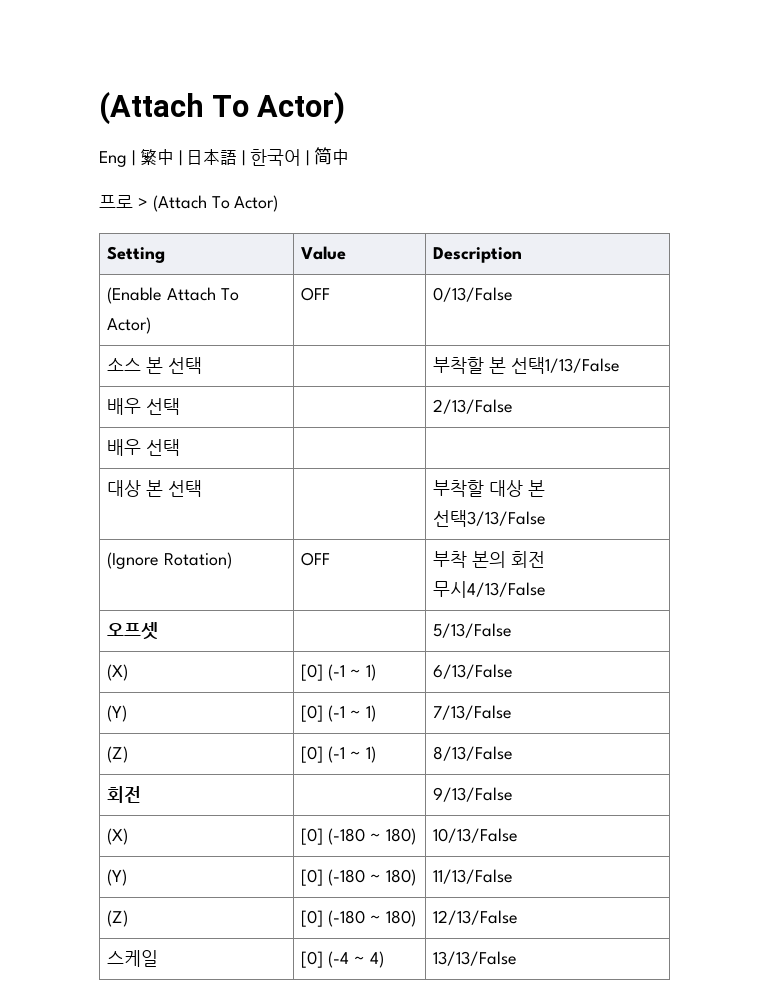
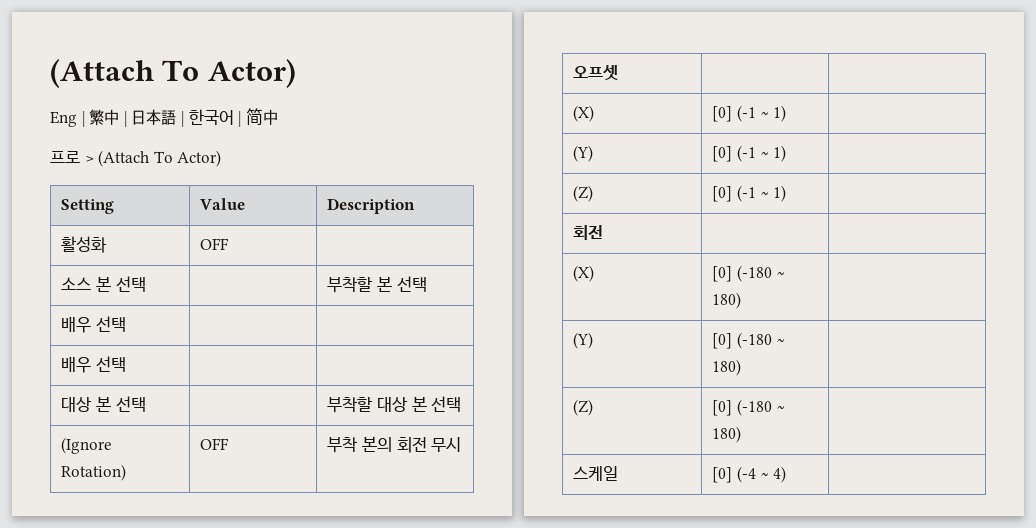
[107,287,240,304] [107,317,152,334] [301,287,331,301] [433,287,514,302] (Enable Attach To Actor) | OFF | 0/13/False -> [61,236,108,253] [200,238,230,250] 활성화 | OFF |
[511,357,621,374] [107,398,181,415] [433,399,514,414] 선택1/13/False // 배우 선택 | | 2/13/False -> [396,276,427,292] [61,316,126,333] 선택 // 배우 선택 | |
[433,510,547,527] 선택3/13/False -> [431,396,462,412] 선택
[433,581,547,598] 무시4/13/False -> [431,437,462,452] 무시
[433,623,513,638] 5/13/False -> (619, 72) none
[433,664,514,679] 6/13/False -> (787, 113) none
[433,705,513,720] 7/13/False -> (787, 153) none
[433,746,514,761] 8/13/False -> (787, 193) none
[433,787,514,802] 9/13/False -> (604, 232) none
[433,828,519,843] 10/13/False -> (742, 300) none
[433,869,514,884] 11/13/False -> (742, 367) none
[433,910,519,925] 12/13/False -> (742, 434) none
[433,951,518,966] 13/13/False -> (787, 474) none

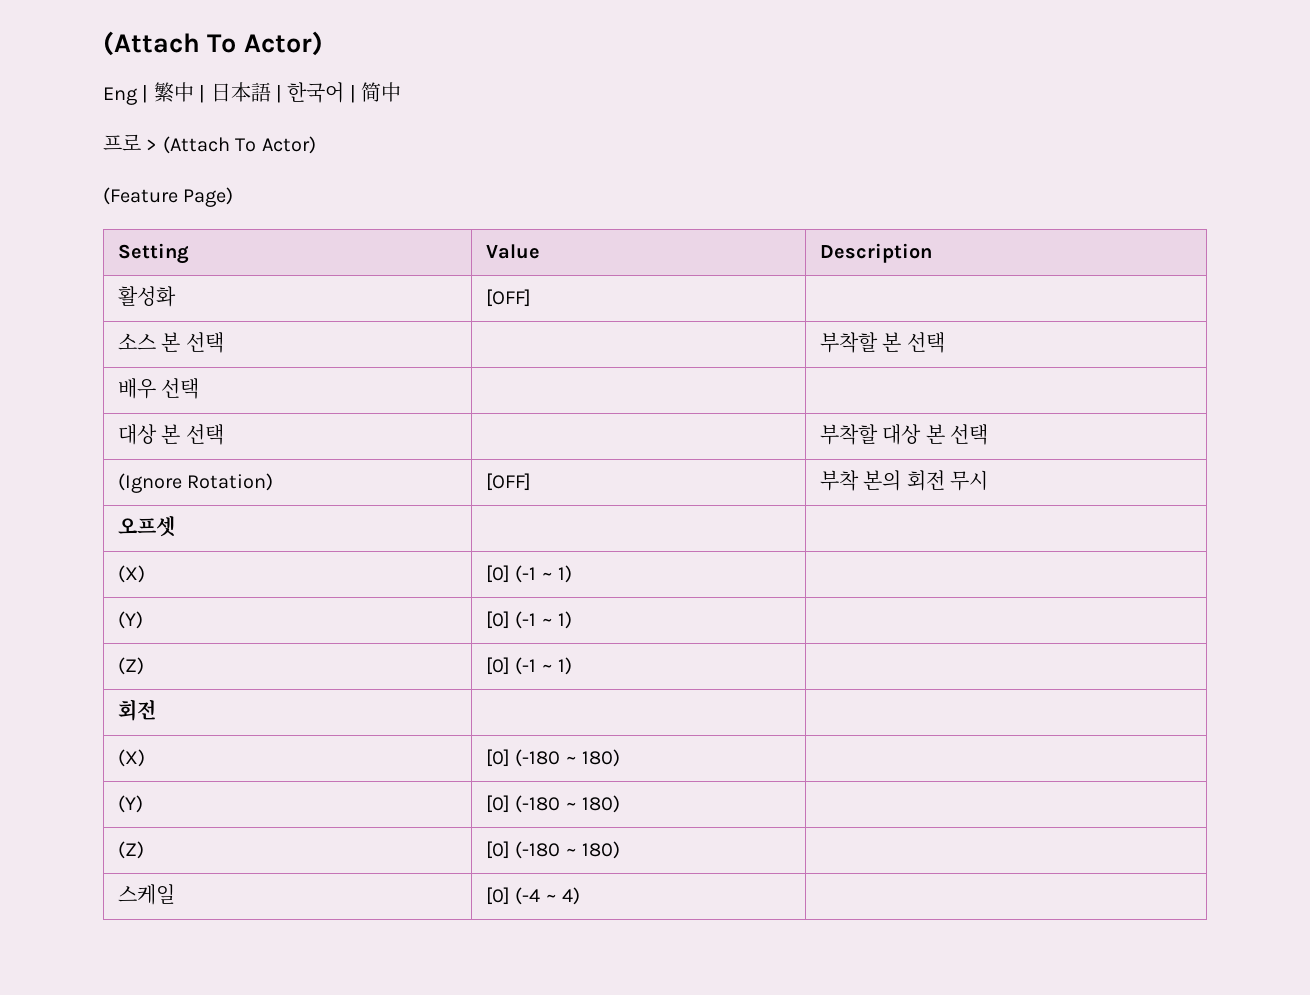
(222, 158) none -> [103,187,234,207] // (Feature Page)
[200,238,230,250] OFF -> [485,289,531,307] [OFF]
[61,356,126,373] // 배우 선택 | | -> (200, 388) none
[200,438,230,450] OFF -> [485,473,531,491] [OFF]

